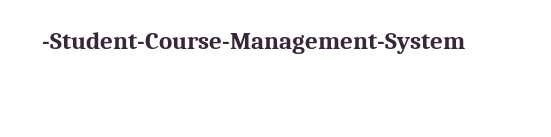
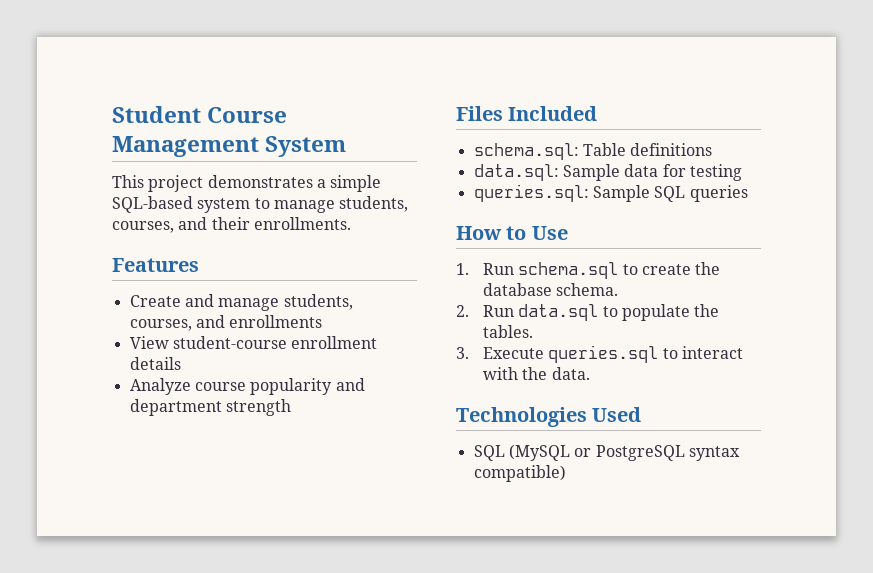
[42,32,465,54] -Student-Course-Management-System -> [112,106,288,123] [112,136,347,157] [112,175,382,192] [112,196,409,213] [112,217,351,233] [112,258,199,272] [129,294,353,311] [129,315,323,331] [129,336,378,349] [129,357,181,370] [129,378,365,395] [129,399,291,416] [456,106,598,121] [473,143,713,160] [473,164,742,181] [473,184,748,202] [456,226,568,240] [456,262,721,279] [482,283,619,296] [456,304,720,321] [482,325,533,338] [456,345,743,363] [482,367,590,380] [456,407,642,427] [473,444,740,461] [473,465,566,482] Student Course Management System // This project demonstrates a simple SQL-based system to manage students, courses, and their enrollments. // Features // Create and manage students, courses, and enrollments // View student-course enrollment details // Analyze course popularity and department strength // Files Included // schema.sql: Table definitions // data.sql: Sample data for testing // queries.sql: Sample SQL queries // How to Use // 1. Run schema.sql to create the database schema. // 2. Run data.sql to populate the tables. // 3. Execute queries.sql to interact with the data. // Technologies Used // SQL (MySQL or PostgreSQL syntax compatible)

